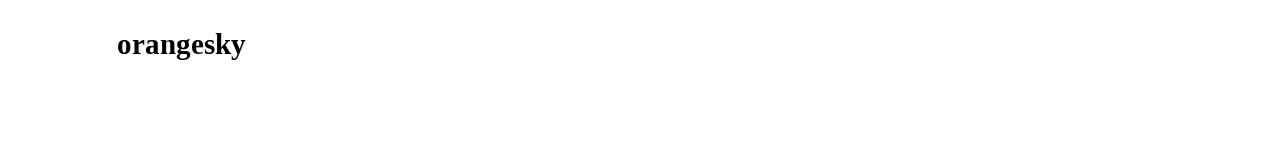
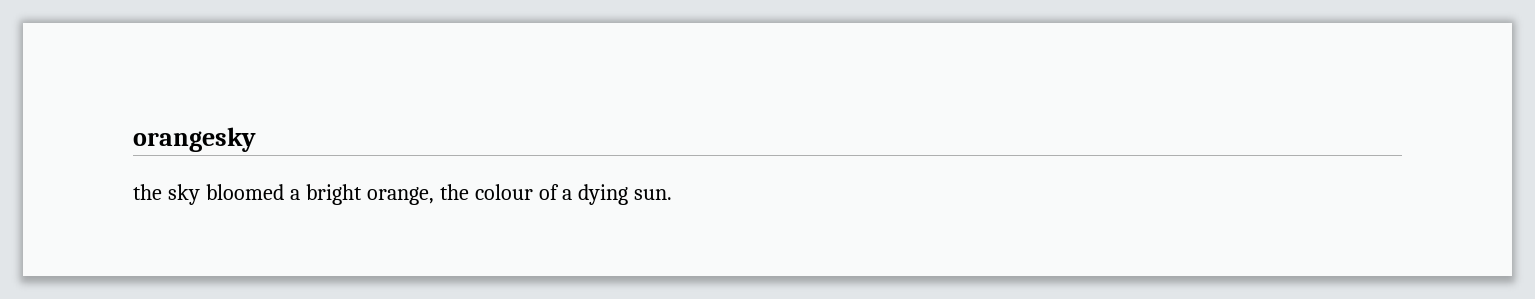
(246, 46) none -> [133,184,673,205] // the sky bloomed a bright orange, the colour of a dying sun.

